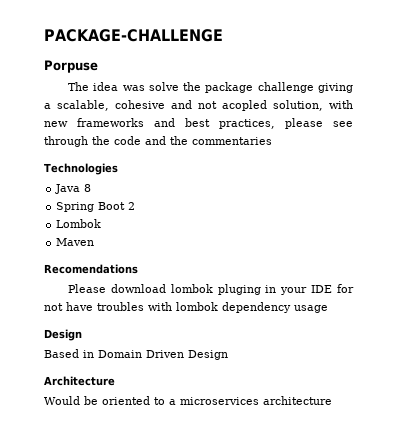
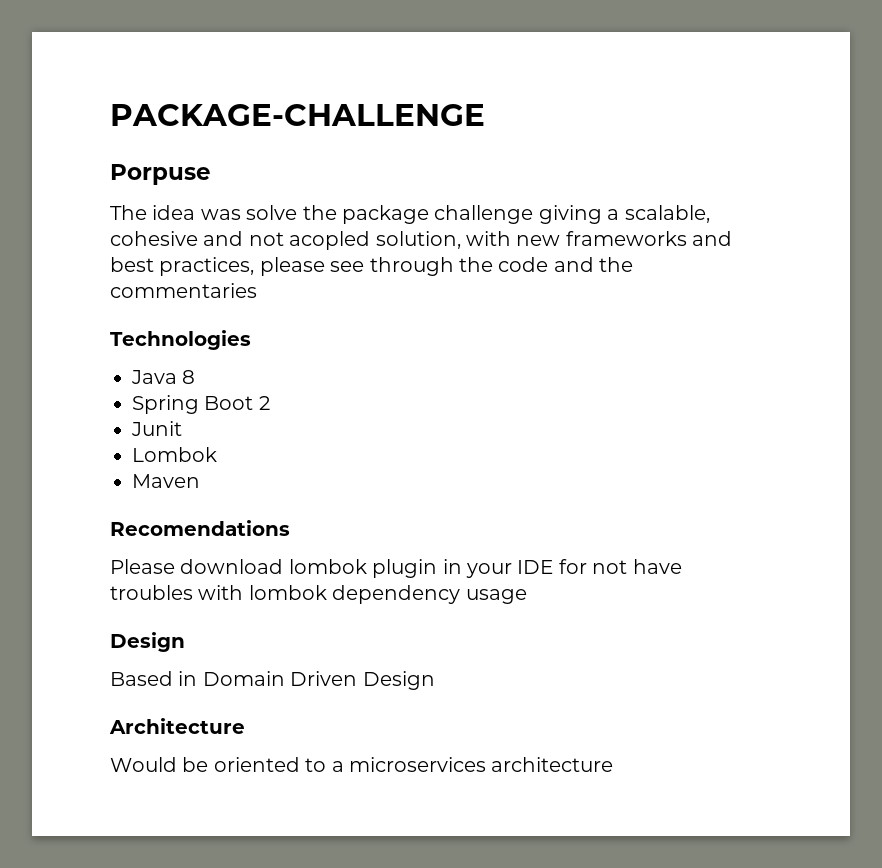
(136, 206) none -> [131,421,182,436] // Junit
[217,284,261,295] pluging -> [372,559,438,578] plugin

